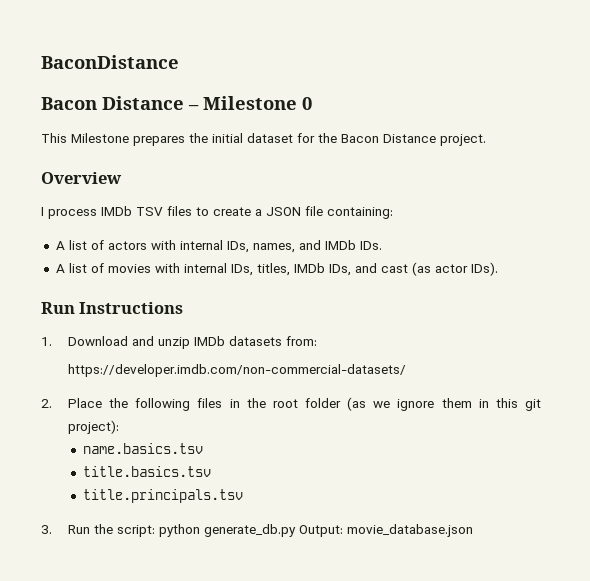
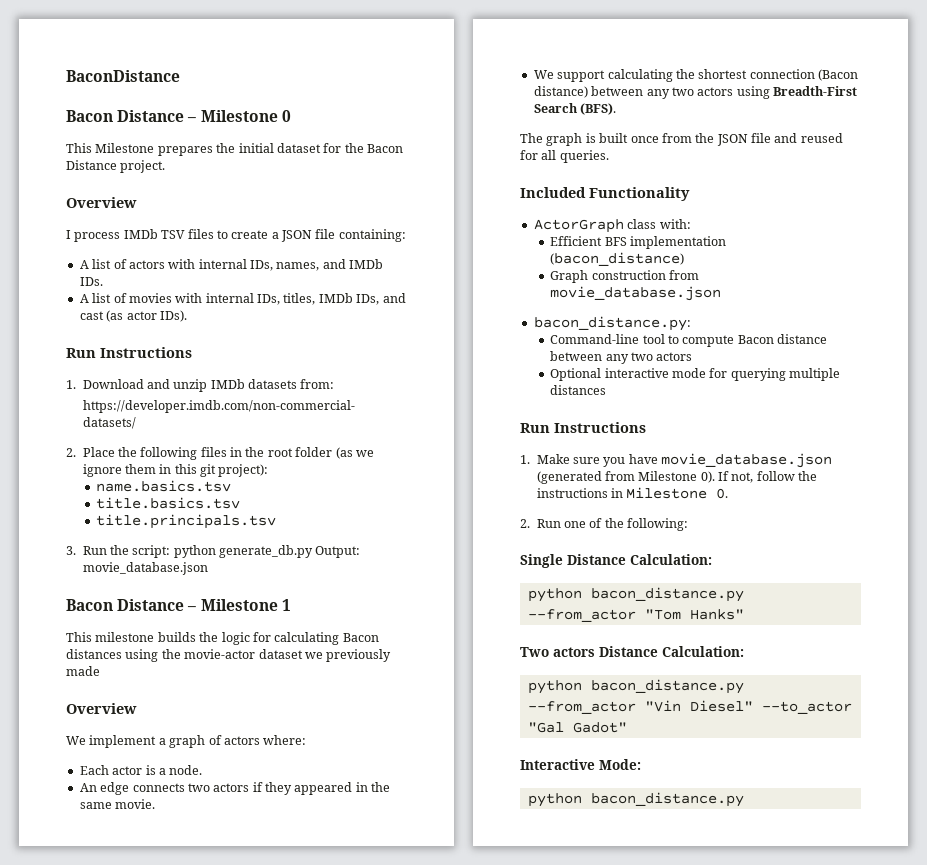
(473, 530) none -> [66,599,291,611] [66,632,379,645] [66,649,392,662] [66,666,100,676] [66,703,137,714] [66,735,307,748] [79,765,203,775] [79,782,391,795] [79,799,156,809] [533,69,858,82] [533,86,857,99] [533,103,617,115] [520,133,843,146] [520,150,609,163] [520,187,690,201] [533,219,691,233] [550,236,727,249] [550,252,685,266] [550,270,700,283] [550,286,722,301] [533,316,691,331] [550,334,828,347] [550,351,693,364] [550,368,841,381] [550,385,607,395] [520,422,646,433] [520,453,833,468] [536,471,818,484] [536,487,729,499] [520,518,689,531] [520,554,712,568] [527,587,744,602] [527,609,744,622] [520,646,744,657] [527,679,744,694] [527,700,852,714] [527,722,627,733] [520,759,641,770] [527,792,744,807] // Bacon Distance – Milestone 1 // This milestone builds the logic for calculating Bacon distances using the movie-actor dataset we previously made // Overview // We implement a graph of actors where: // Each actor is a node. // An edge connects two actors if they appeared in the same movie. // We support calculating the shortest connection (Bacon distance) between any two actors using Breadth-First Search (BFS). // The graph is built once from the JSON file and reused for all queries. // Included Functionality // ActorGraph class with: // Efficient BFS implementation (bacon_distance) // Graph construction from movie_database.json // bacon_distance.py: // Command-line tool to compute Bacon distance between any two actors // Optional interactive mode for querying multiple distances // Run Instructions // 1. Make sure you have movie_database.json (generated from Milestone 0). If not, follow the instructions in Milestone 0. // 2. Run one of the following: // Single Distance Calculation: // python bacon_distance.py --from_actor "Tom Hanks" // Two actors Distance Calculation: // python bacon_distance.py --from_actor "Vin Diesel" --to_actor "Gal Gadot" // Interactive Mode: // python bacon_distance.py

